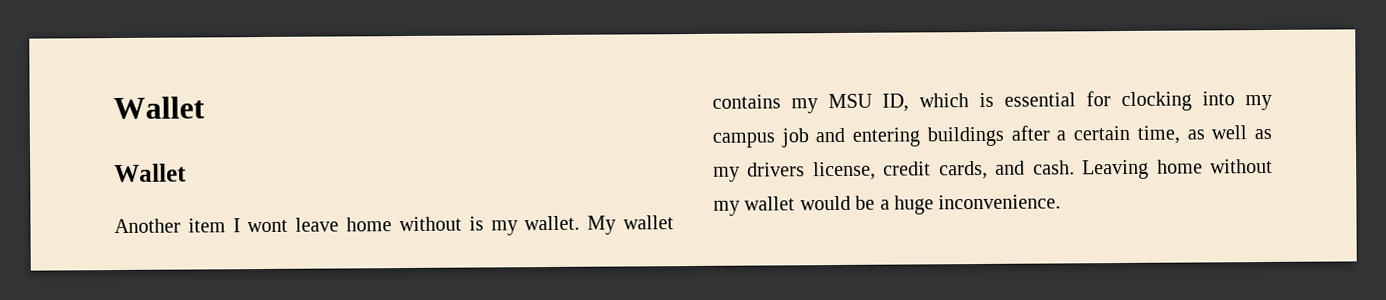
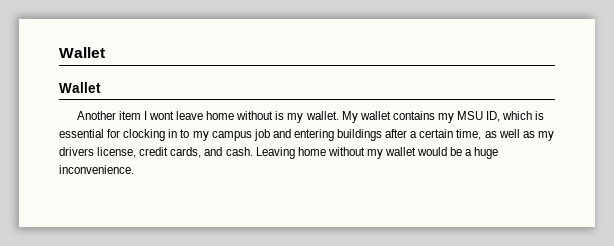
[1202,91,1235,106] into -> [168,129,190,138] in to

